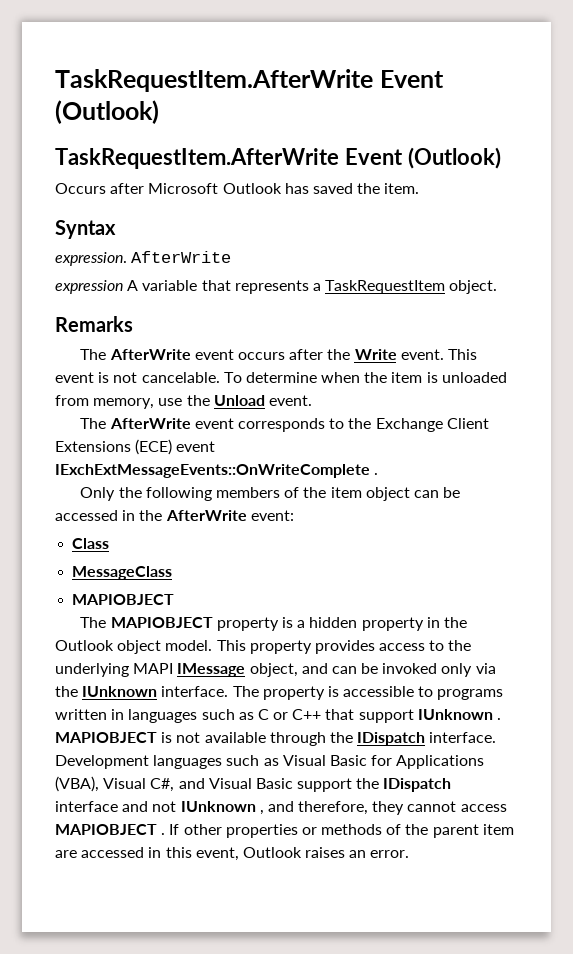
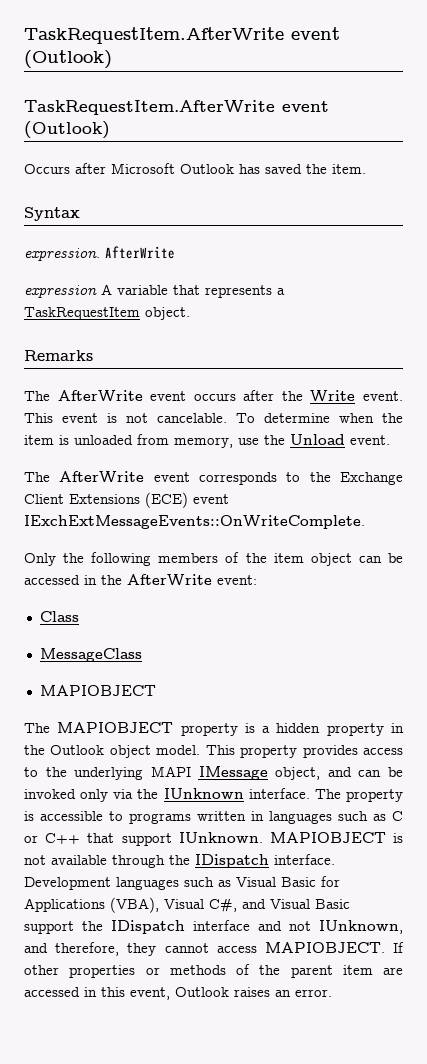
[55,69,444,92] TaskRequestItem.AfterWrite Event -> [24,27,340,44] TaskRequestItem.AfterWrite event
[344,148,403,165] Event -> [282,101,329,112] event
[55,464,379,478] IExchExtMessageEvents::OnWriteComplete . -> [24,515,365,529] IExchExtMessageEvents::OnWriteComplete.
[417,709,502,720] IUnknown . -> [178,832,263,843] IUnknown.
[180,801,264,815] IUnknown , -> [319,920,403,934] IUnknown,
[55,824,166,835] MAPIOBJECT . -> [264,942,385,953] MAPIOBJECT.

